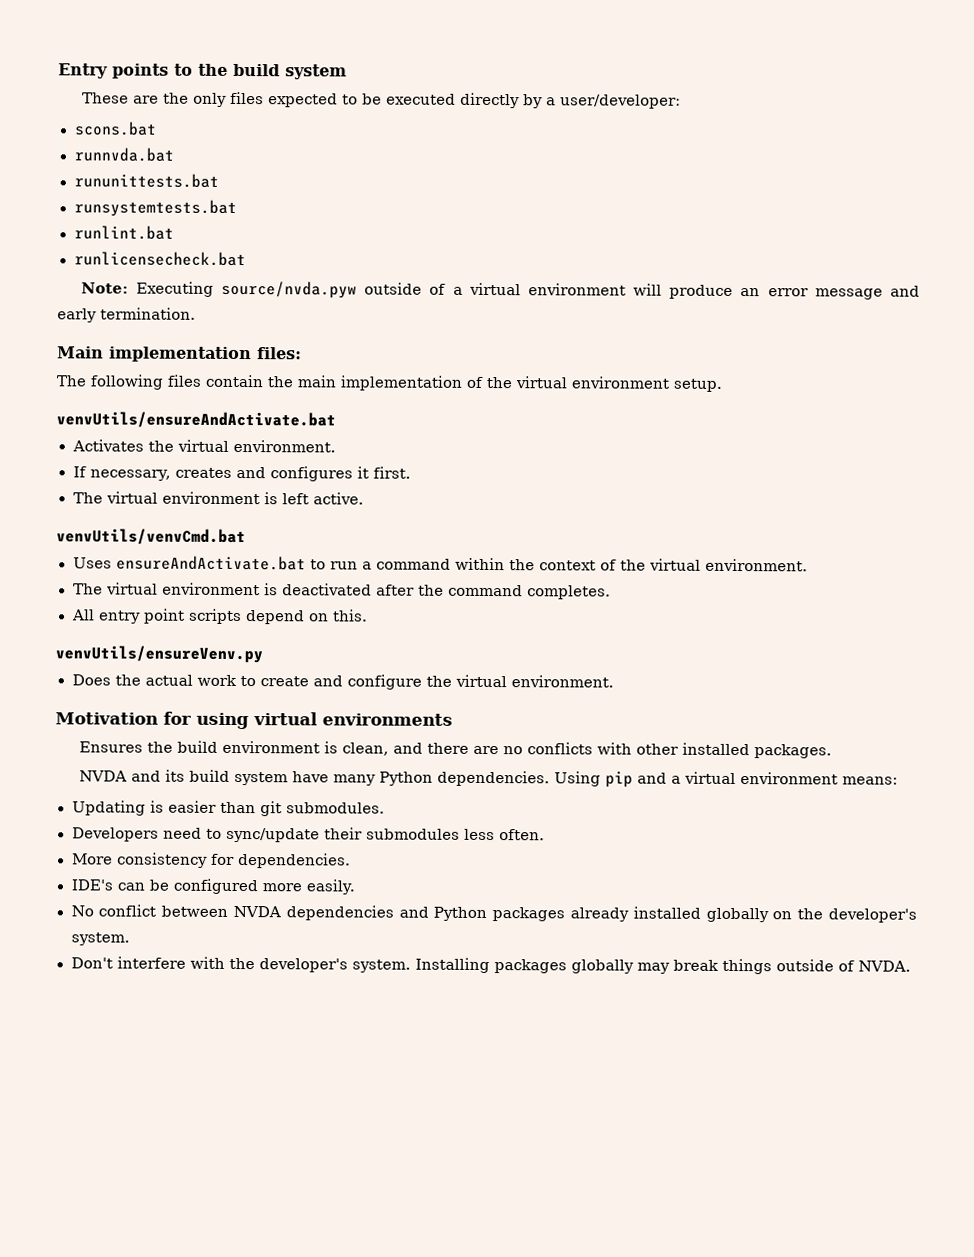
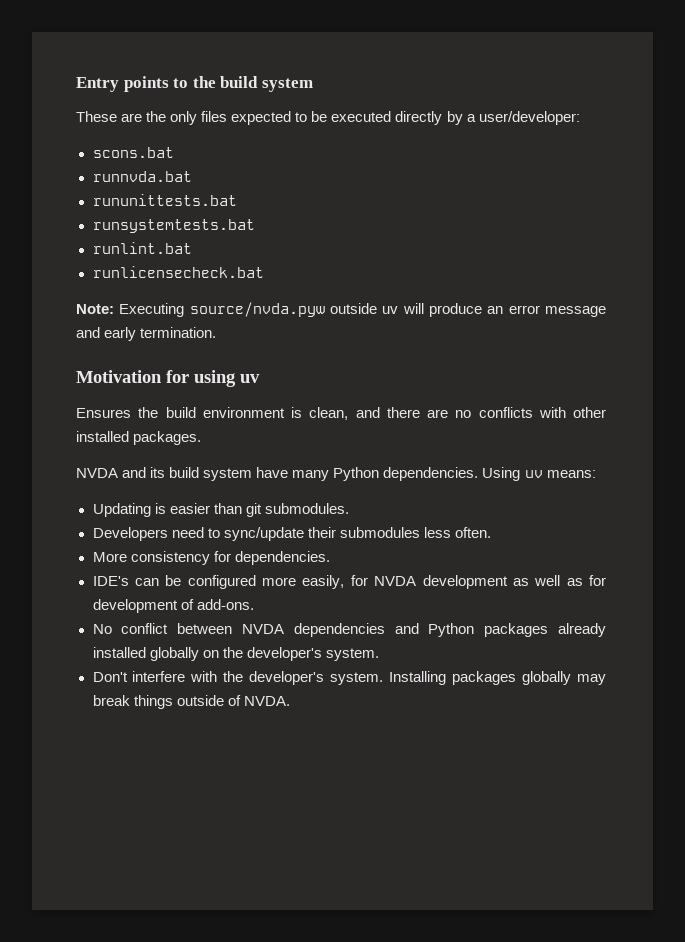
[429,282,626,296] of a virtual environment -> [382,306,399,314] uv
[57,346,302,363] [56,374,723,392] [56,411,336,429] [71,439,336,453] [72,466,412,482] [72,491,364,505] [56,528,246,546] [72,555,808,572] [72,582,611,600] [71,608,368,625] [55,645,263,664] [71,674,614,690] // Main implementation files: // The following files contain the main implementation of the virtual environment setup. // venvUtils/ensureAndActivate.bat // Activates the virtual environment. // If necessary, creates and configures it first. // The virtual environment is left active. // venvUtils/venvCmd.bat // Uses ensureAndActivate.bat to run a command within the context of the virtual environment. // The virtual environment is deactivated after the command completes. // All entry point scripts depend on this. // venvUtils/ensureVenv.py // Does the actual work to create and configure the virtual environment. -> (217, 332) none
[253,712,453,726] virtual environments -> [240,374,260,383] uv
[604,771,838,788] pip and a virtual environment -> [524,470,543,478] uv
[305,879,356,895] easily. -> [302,575,606,589] [92,599,254,613] easily, for NVDA development as well as for development of add-ons.

